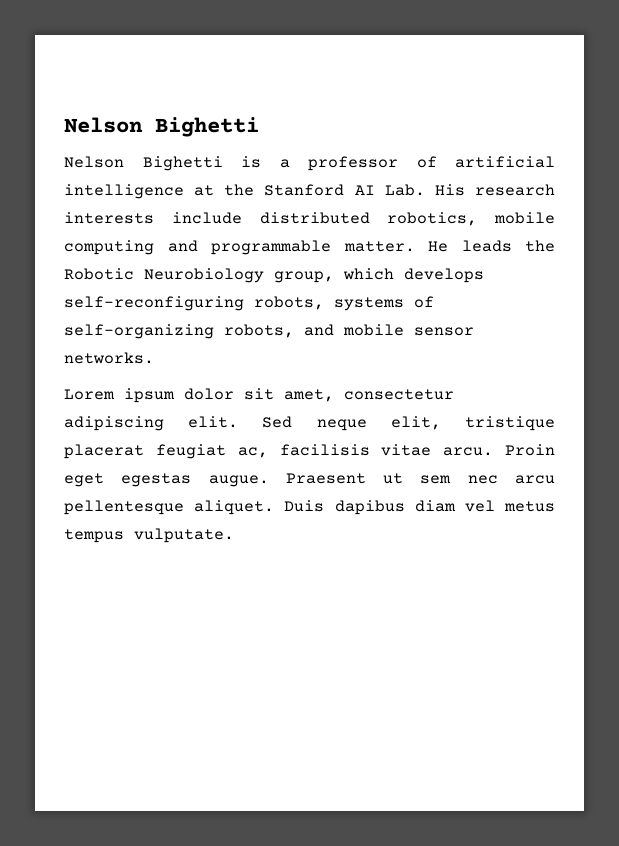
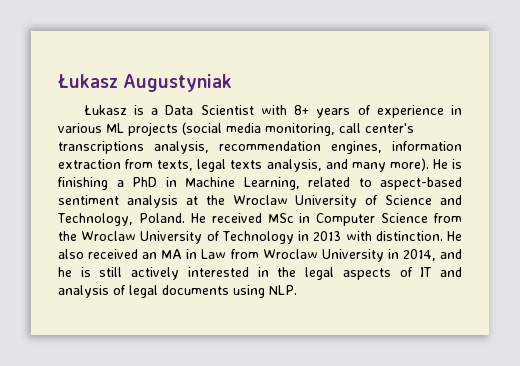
[64,117,259,137] [64,156,555,171] [64,184,556,199] [64,212,555,226] [64,240,555,255] [64,268,484,283] [64,296,434,311] [64,324,474,339] [64,352,154,364] [64,388,454,403] [64,416,555,431] [64,444,555,459] [64,473,555,487] [64,500,555,515] [64,528,234,543] Nelson Bighetti // Nelson Bighetti is a professor of artificial intelligence at the Stanford AI Lab. His research interests include distributed robotics, mobile computing and programmable matter. He leads the Robotic Neurobiology group, which develops self-reconfiguring robots, systems of self-organizing robots, and mobile sensor networks. // Lorem ipsum dolor sit amet, consectetur adipiscing elit. Sed neque elit, tristique placerat feugiat ac, facilisis vitae arcu. Proin eget egestas augue. Praesent ut sem nec arcu pellentesque aliquet. Duis dapibus diam vel metus tempus vulputate. -> [58,74,233,92] [83,105,463,118] [58,122,414,136] [58,141,462,154] [58,158,463,172] [58,177,462,190] [58,195,462,208] [57,213,462,226] [58,231,462,244] [58,249,462,262] [58,267,463,280] [58,285,297,298] Łukasz Augustyniak // Łukasz is a Data Scientist with 8+ years of experience in various ML projects (social media monitoring, call center's transcriptions analysis, recommendation engines, information extraction from texts, legal texts analysis, and many more). He is finishing a PhD in Machine Learning, related to aspect-based sentiment analysis at the Wroclaw University of Science and Technology, Poland. He received MSc in Computer Science from the Wroclaw University of Technology in 2013 with distinction. He also received an MA in Law from Wroclaw University in 2014, and he is still actively interested in the legal aspects of IT and analysis of legal documents using NLP.

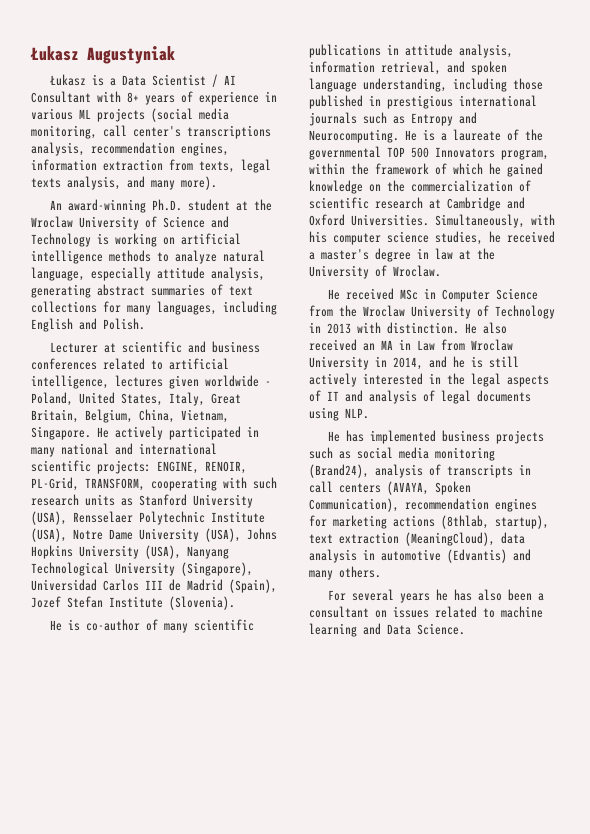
(254, 110) none -> [212,74,237,87] [31,91,91,103] / AI Consultant
[432,159,463,169] [58,177,462,190] [58,195,178,208] He is finishing a PhD in Machine Learning, related to aspect-based sentiment analysis -> [50,199,231,213] // An award-winning Ph.D. student
[57,213,185,226] Technology, Poland. -> [31,233,241,247] [31,250,265,264] [31,267,265,281] [31,284,253,298] [31,301,277,315] [31,318,145,332] [50,341,261,353] [31,358,229,370] [31,375,271,389] [31,392,241,406] [31,409,229,423] [31,426,259,440] [31,443,217,457] [31,460,247,474] [31,477,277,491] [31,494,253,508] [31,511,265,525] [31,528,277,542] [31,545,229,559] [31,562,253,576] [31,579,277,593] [31,596,235,610] [50,619,255,633] [309,44,513,58] [309,61,507,75] [309,78,543,92] [309,95,537,109] [309,112,477,126] [309,129,543,143] [309,146,549,160] [309,163,543,177] [309,180,531,194] [309,197,525,211] [309,214,555,228] [309,231,555,245] [309,248,495,262] [309,265,441,279] Technology is working on artificial intelligence methods to analyze natural language, especially attitude analysis, generating abstract summaries of text collections for many languages, including English and Polish. // Lecturer at scientific and business conferences related to artificial intelligence, lectures given worldwide - Poland, United States, Italy, Great Britain, Belgium, China, Vietnam, Singapore. He actively participated in many national and international scientific projects: ENGINE, RENOIR, PL-Grid, TRANSFORM, cooperating with such research units as Stanford University (USA), Rensselaer Polytechnic Institute (USA), Notre Dame University (USA), Johns Hopkins University (USA), Nanyang Technological University (Singapore), Universidad Carlos III de Madrid (Spain), Jozef Stefan Institute (Slovenia). // He is co-author of many scientific publications in attitude analysis, information retrieval, and spoken language understanding, including those published in prestigious international journals such as Entropy and Neurocomputing. He is a laureate of the governmental TOP 500 Innovators program, within the framework of which he gained knowledge on the commercialization of scientific research at Cambridge and Oxford Universities. Simultaneously, with his computer science studies, he received a master's degree in law at the University of Wroclaw. //
(297, 290) none -> [328,430,545,444] [309,447,495,461] [309,464,531,478] [309,481,471,495] [309,498,537,512] [309,515,549,529] [309,532,525,546] [309,549,531,563] [309,566,381,580] [328,589,545,603] [309,606,543,618] [309,623,465,637] // He has implemented business projects such as social media monitoring (Brand24), analysis of transcripts in call centers (AVAYA, Spoken Communication), recommendation engines for marketing actions (8thlab, startup), text extraction (MeaningCloud), data analysis in automotive (Edvantis) and many others. // For several years he has also been a consultant on issues related to machine learning and Data Science.

